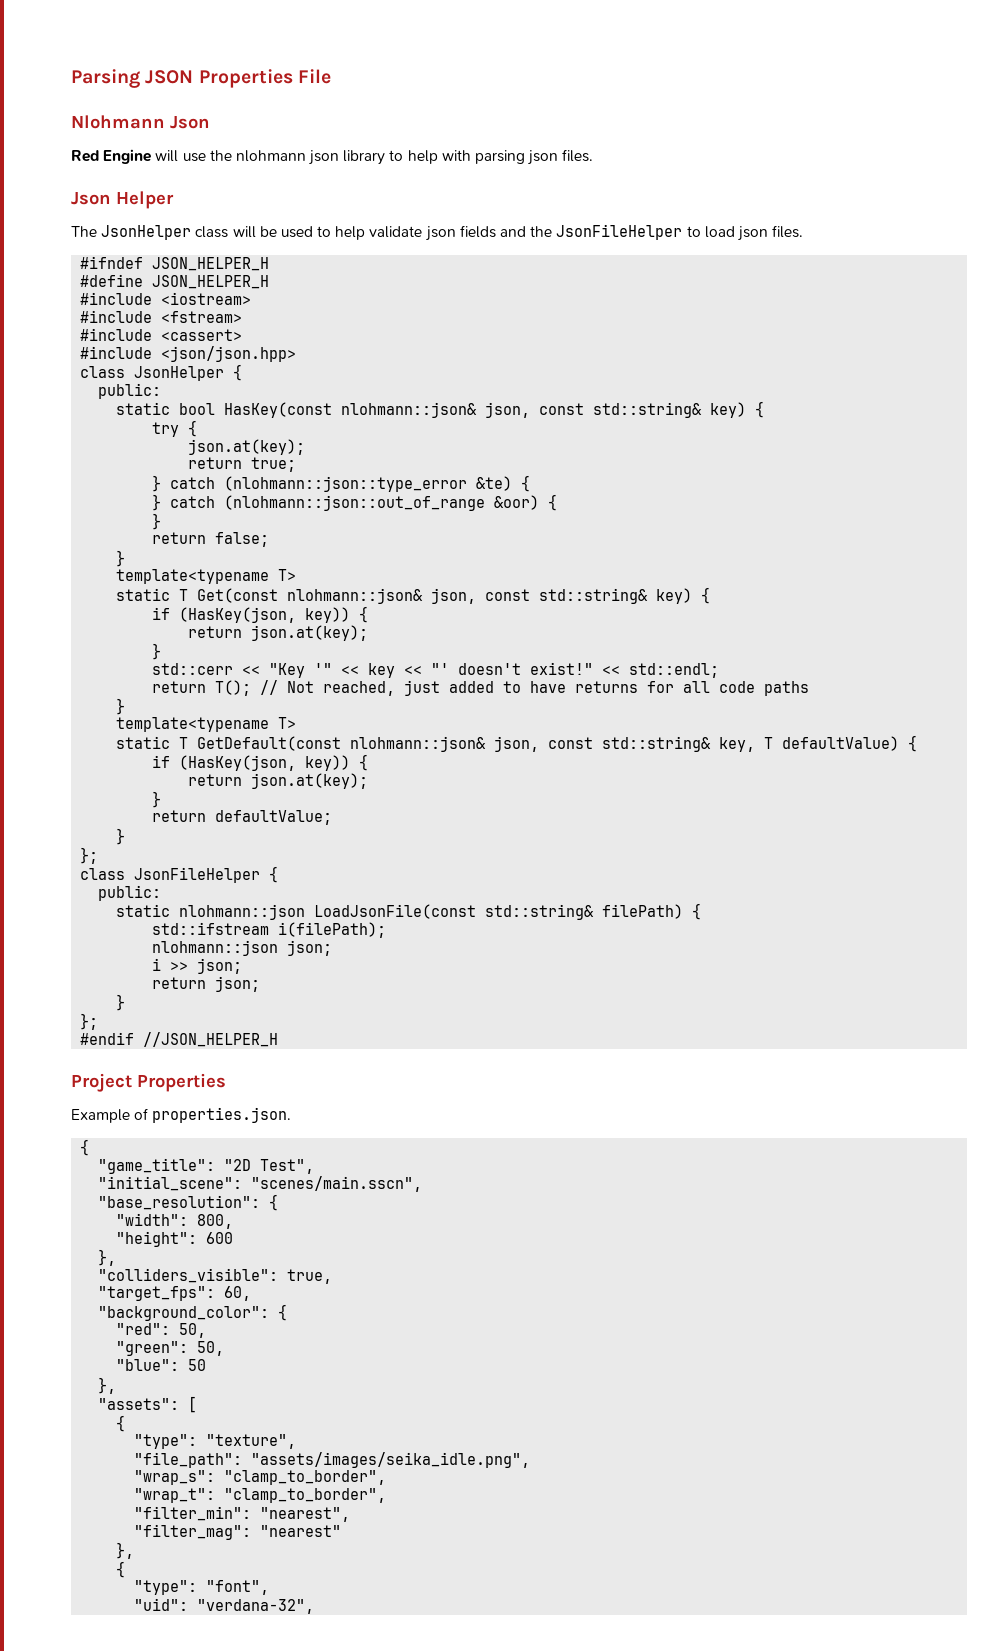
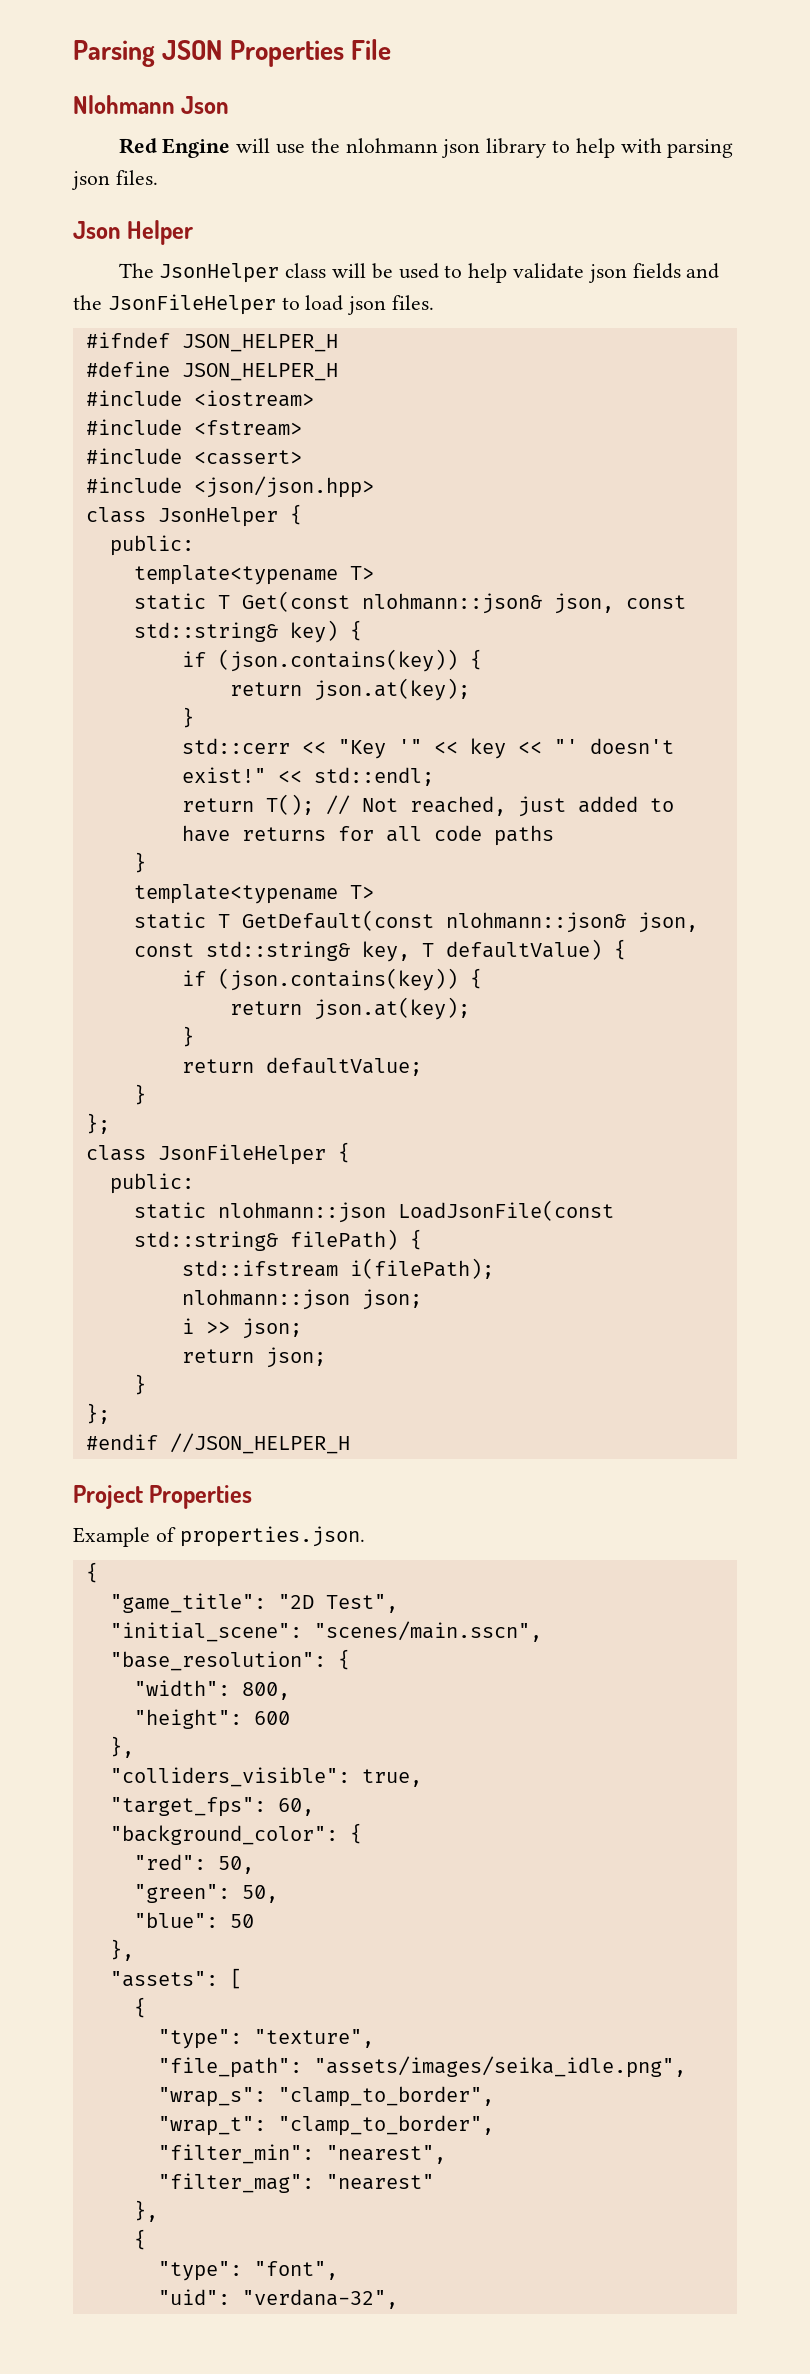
[116,401,765,418] [152,420,198,437] [188,439,306,455] [188,457,297,472] [152,475,531,492] [152,494,558,511] [152,513,162,530] [152,532,270,547] [116,550,126,567] // static bool HasKey(const nlohmann::json& json, const std::string& key) { // try { // json.at(key); // return true; // } catch (nlohmann::json::type_error &te) { // } catch (nlohmann::json::out_of_range &oor) { // } // return false; // } -> (194, 545) none
[179,607,351,623] (HasKey(json, key)) -> [217,649,458,672] (json.contains(key))
[179,755,351,771] (HasKey(json, key)) -> [217,968,458,991] (json.contains(key))

